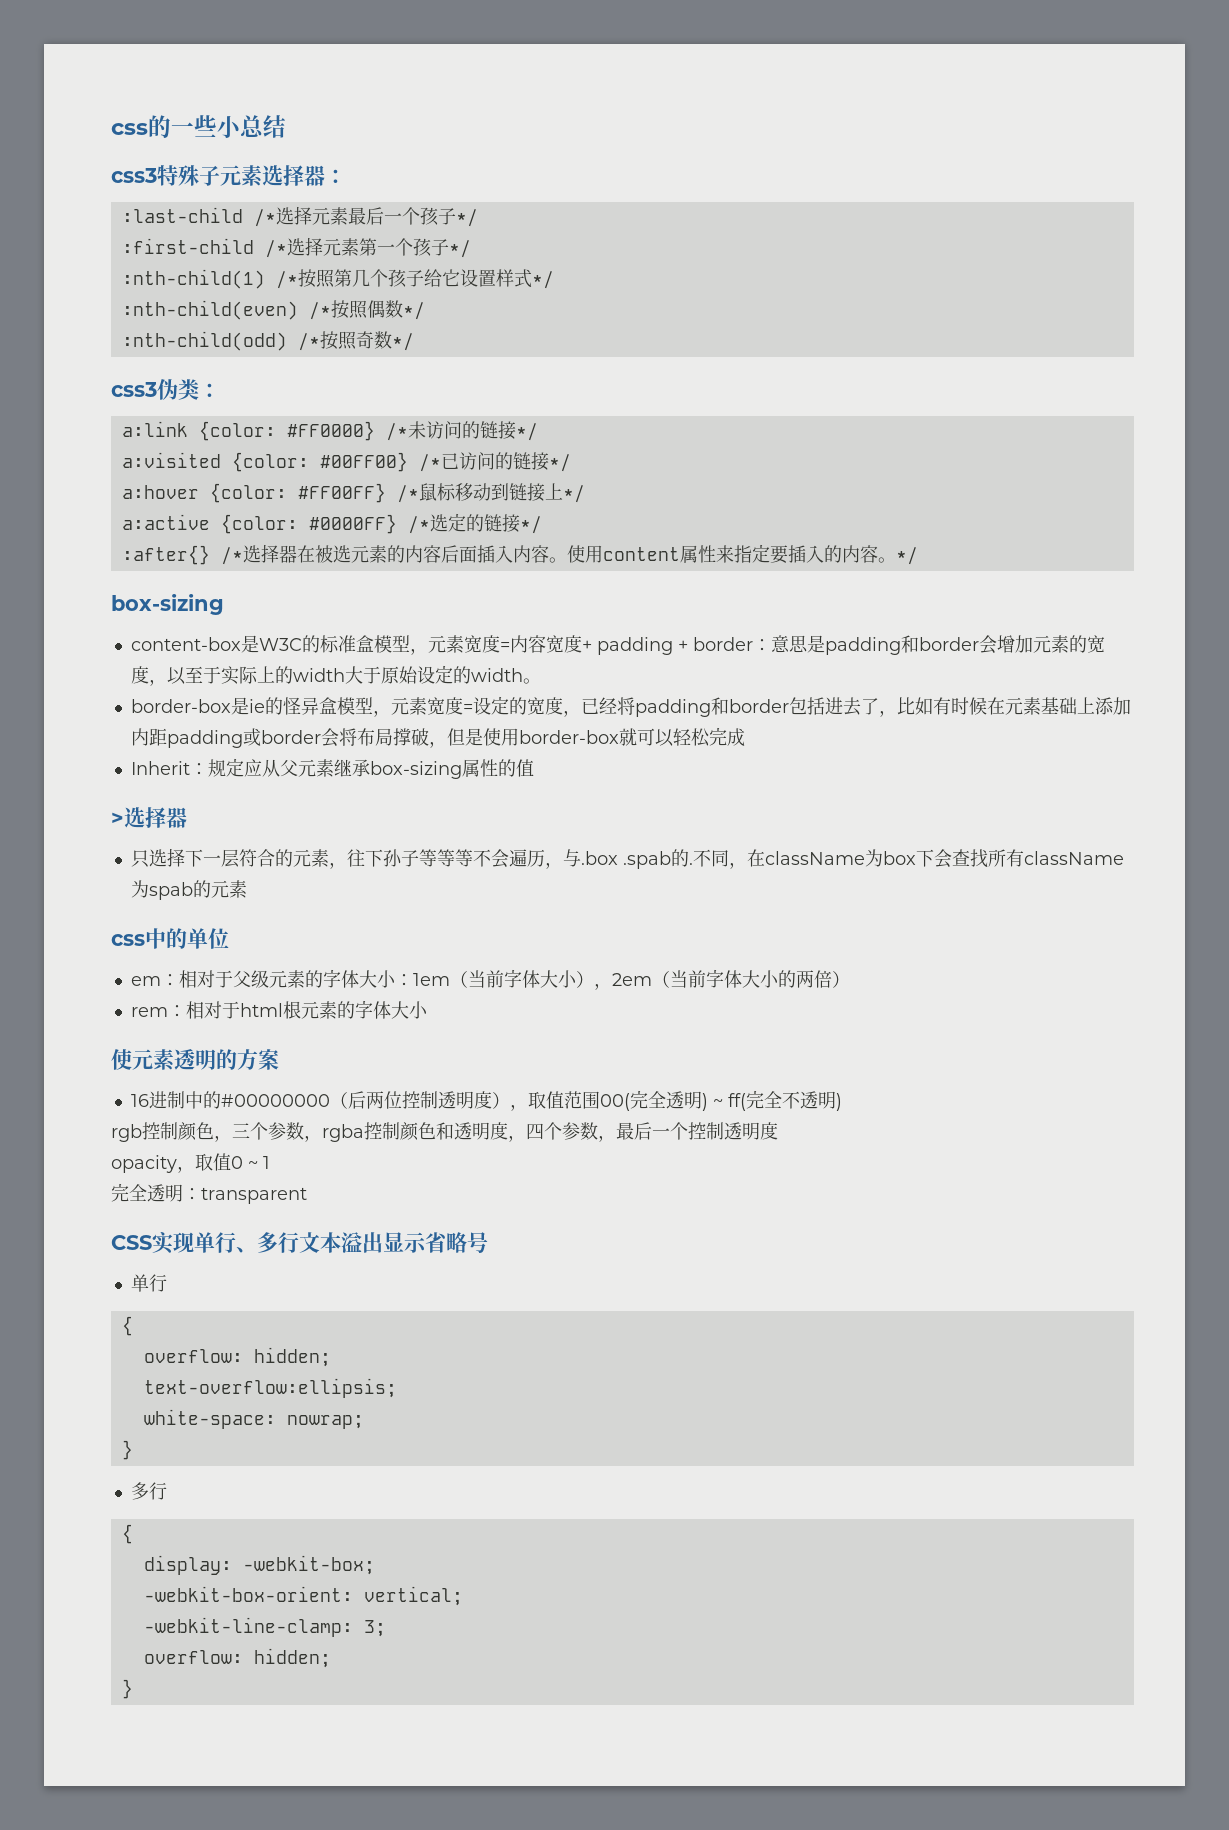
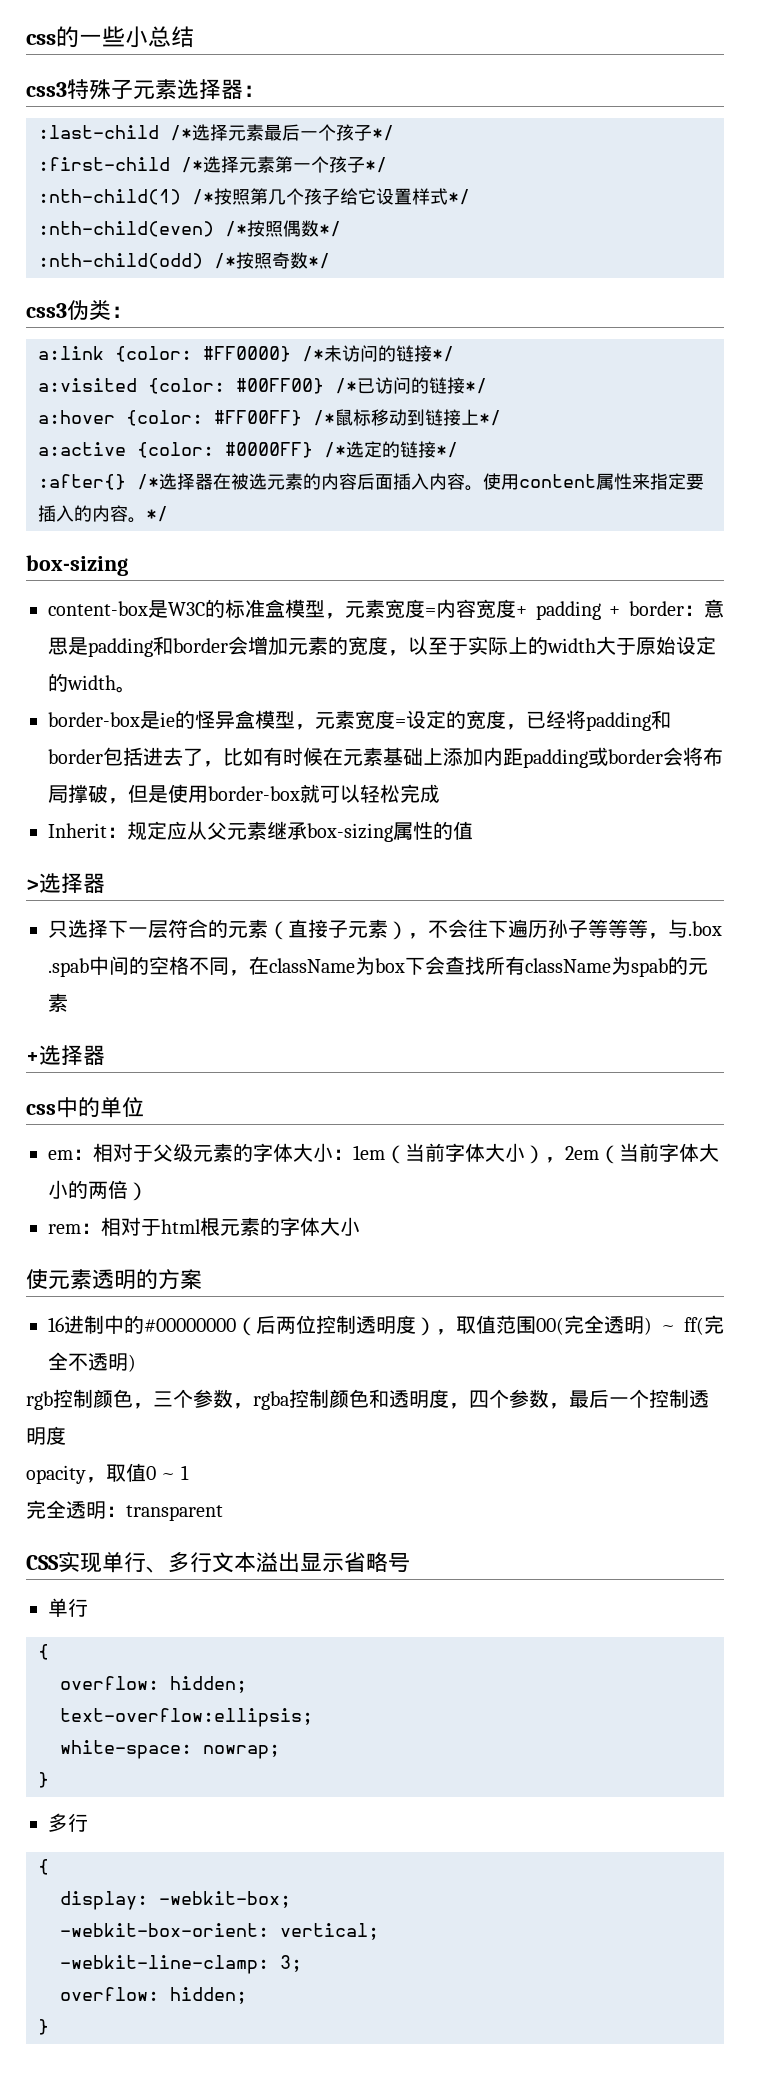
[328,849,383,869] ，往下 -> [268,919,548,940] （直接子元素），不会往下遍历
[472,849,545,868] 不会遍历 -> (648, 928) none
[670,849,693,867] 的. -> [89,956,189,975] 中间的空格
(247, 889) none -> [26,1045,105,1065] // +选择器

